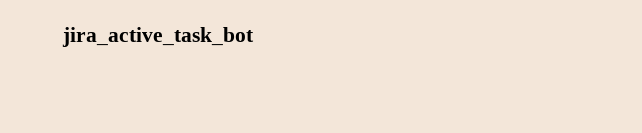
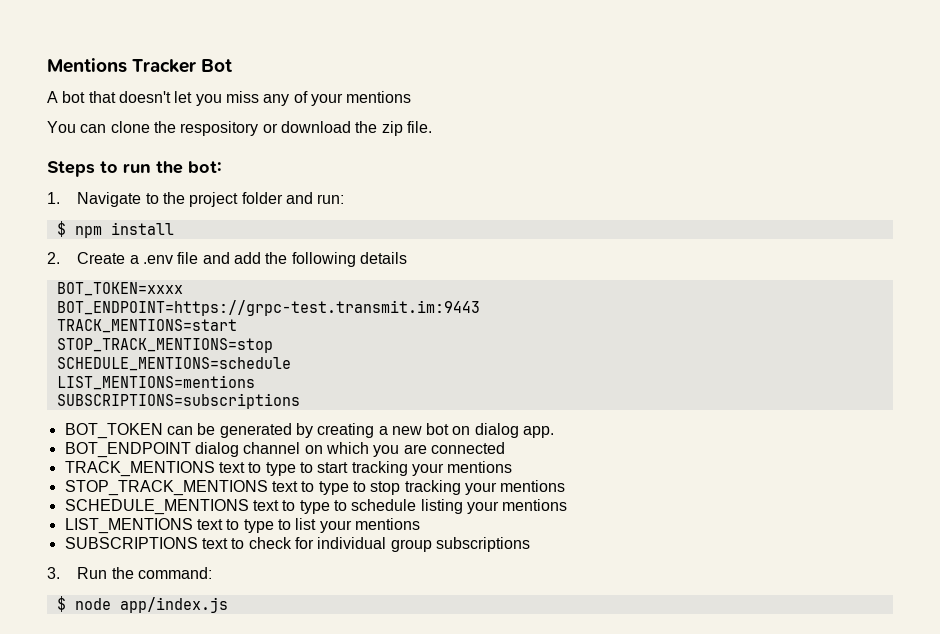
[62,27,254,47] jira_active_task_bot -> [47,58,233,73] [47,91,412,106] [47,121,432,136] [47,161,222,177] [47,192,345,207] [56,221,174,238] [47,252,408,267] [56,282,183,296] [56,300,480,316] [56,319,237,333] [56,338,273,353] [56,357,291,371] [56,375,255,390] [56,393,300,409] [64,423,555,439] [64,442,505,458] [64,461,513,477] [64,480,566,496] [64,499,568,515] [64,518,420,534] [64,537,530,552] [47,567,213,579] [56,596,228,613] Mentions Tracker Bot // A bot that doesn't let you miss any of your mentions // You can clone the respository or download the zip file. // Steps to run the bot: // 1. Navigate to the project folder and run: // $ npm install // 2. Create a .env file and add the following details // BOT_TOKEN=xxxx // BOT_ENDPOINT=https://grpc-test.transmit.im:9443 // TRACK_MENTIONS=start // STOP_TRACK_MENTIONS=stop // SCHEDULE_MENTIONS=schedule // LIST_MENTIONS=mentions // SUBSCRIPTIONS=subscriptions // BOT_TOKEN can be generated by creating a new bot on dialog app. // BOT_ENDPOINT dialog channel on which you are connected // TRACK_MENTIONS text to type to start tracking your mentions // STOP_TRACK_MENTIONS text to type to stop tracking your mentions // SCHEDULE_MENTIONS text to type to schedule listing your mentions // LIST_MENTIONS text to type to list your mentions // SUBSCRIPTIONS text to check for individual group subscriptions // 3. Run the command: // $ node app/index.js

